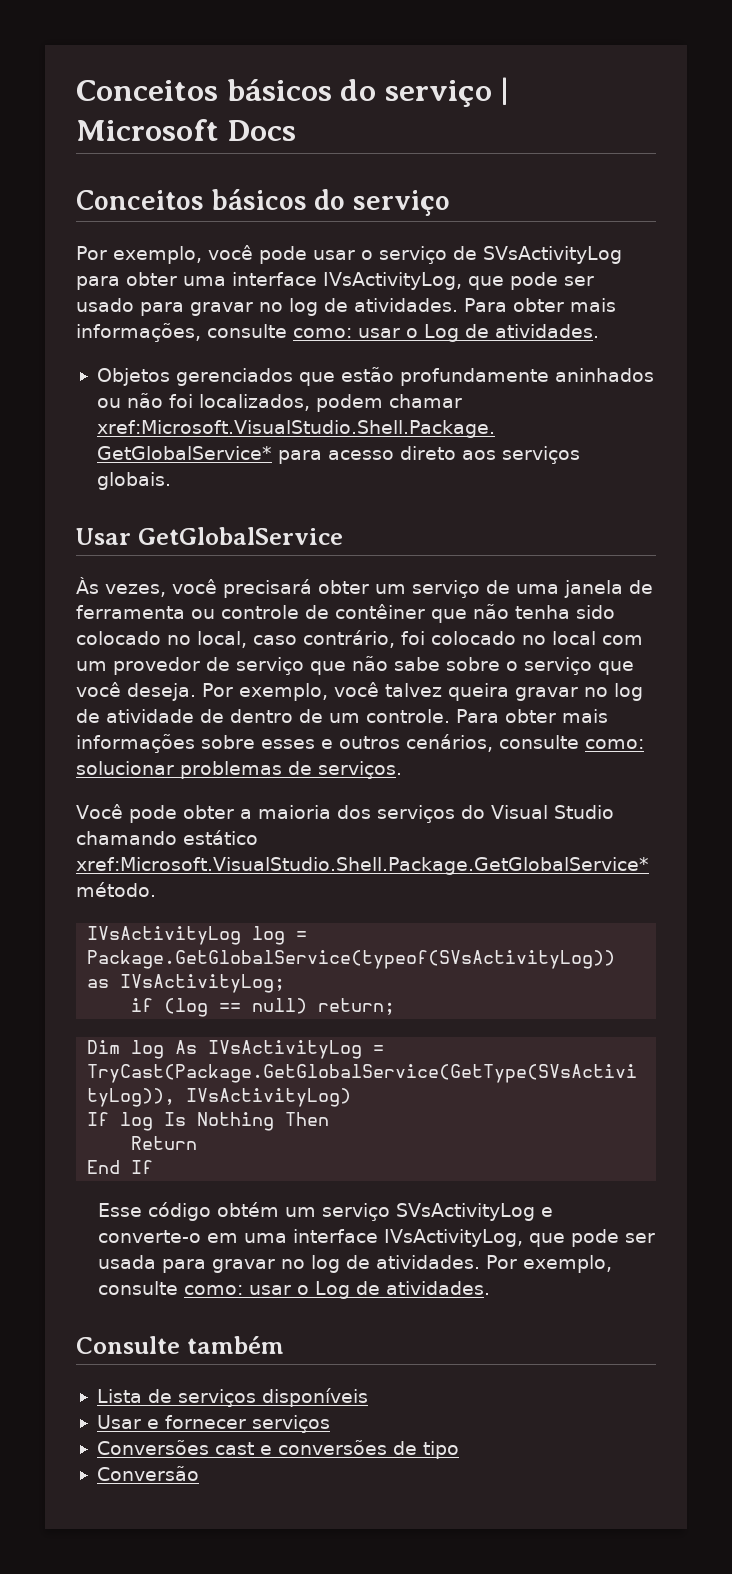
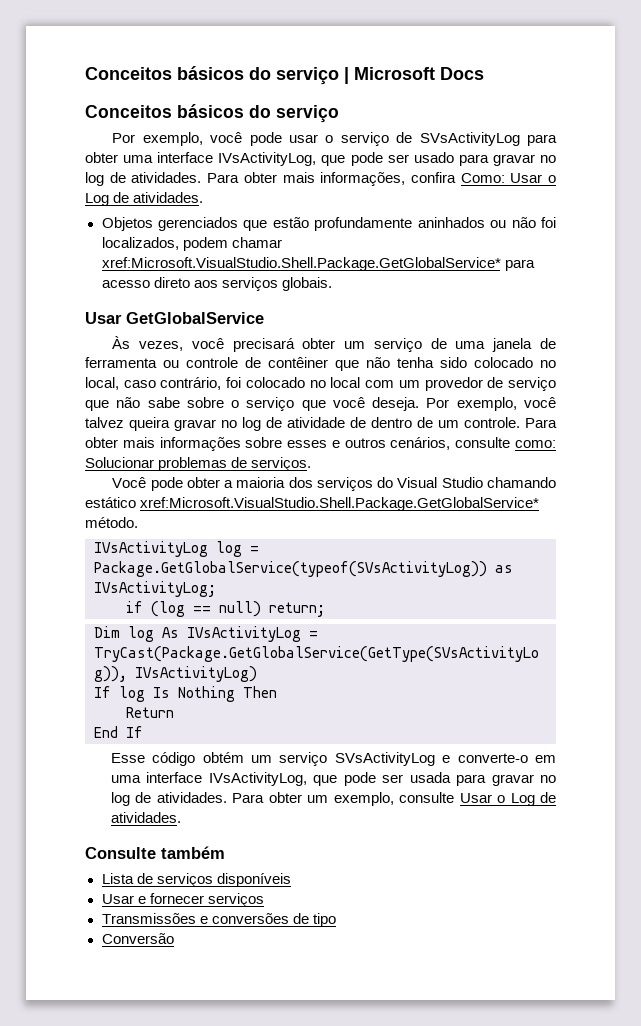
[207,324,400,338] consulte como: usar -> [410,172,543,183] confira Como: Usar
[76,761,174,775] solucionar -> [85,457,154,468] Solucionar
[486,1255,613,1273] [98,1281,292,1295] Por exemplo, consulte como: usar -> [232,792,492,806] Para obter um exemplo, consulte Usar
[96,1440,254,1455] Conversões cast -> [101,913,196,924] Transmissões

